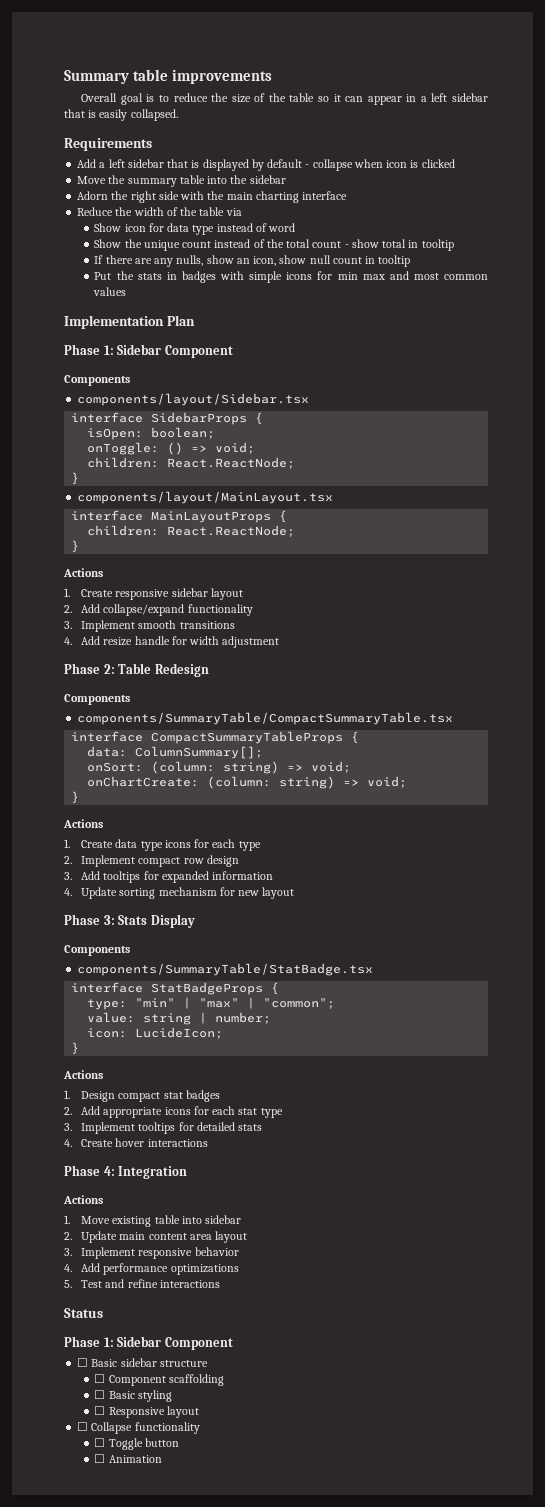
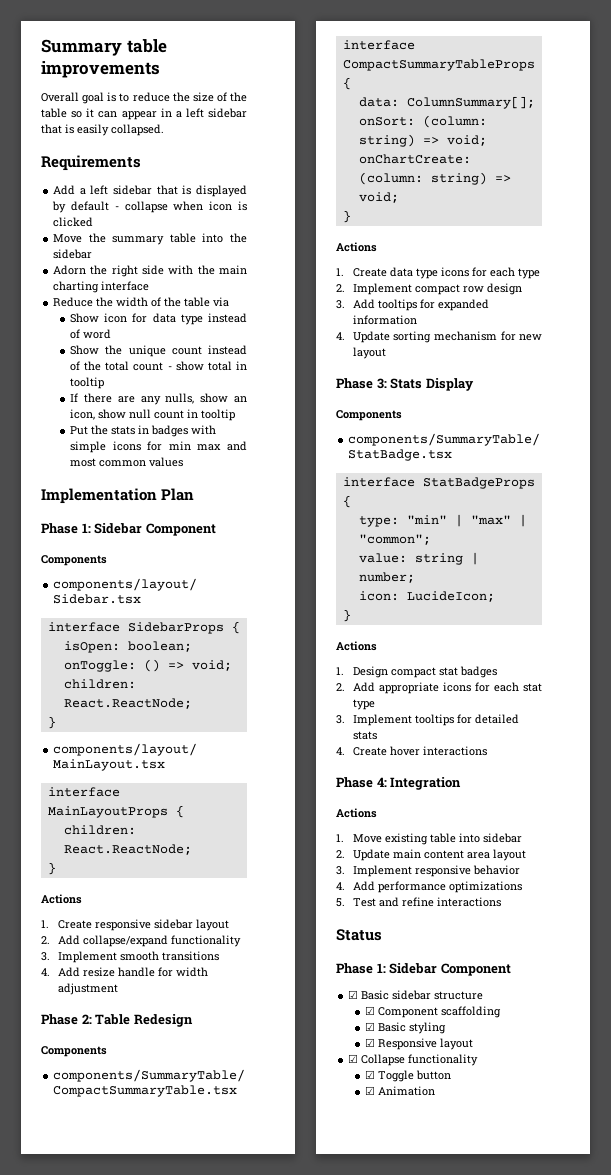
[77,1358,89,1367] ☐ -> [348,990,359,999] ☑
[94,1374,106,1383] ☐ -> [365,1006,376,1015] ☑
[94,1390,106,1399] ☐ -> [365,1022,376,1031] ☑
[94,1406,106,1415] ☐ -> [365,1038,376,1047] ☑
[77,1422,89,1431] ☐ -> [348,1054,359,1063] ☑
[94,1438,106,1447] ☐ -> [365,1070,376,1079] ☑
[94,1454,106,1463] ☐ -> [365,1086,376,1095] ☑

